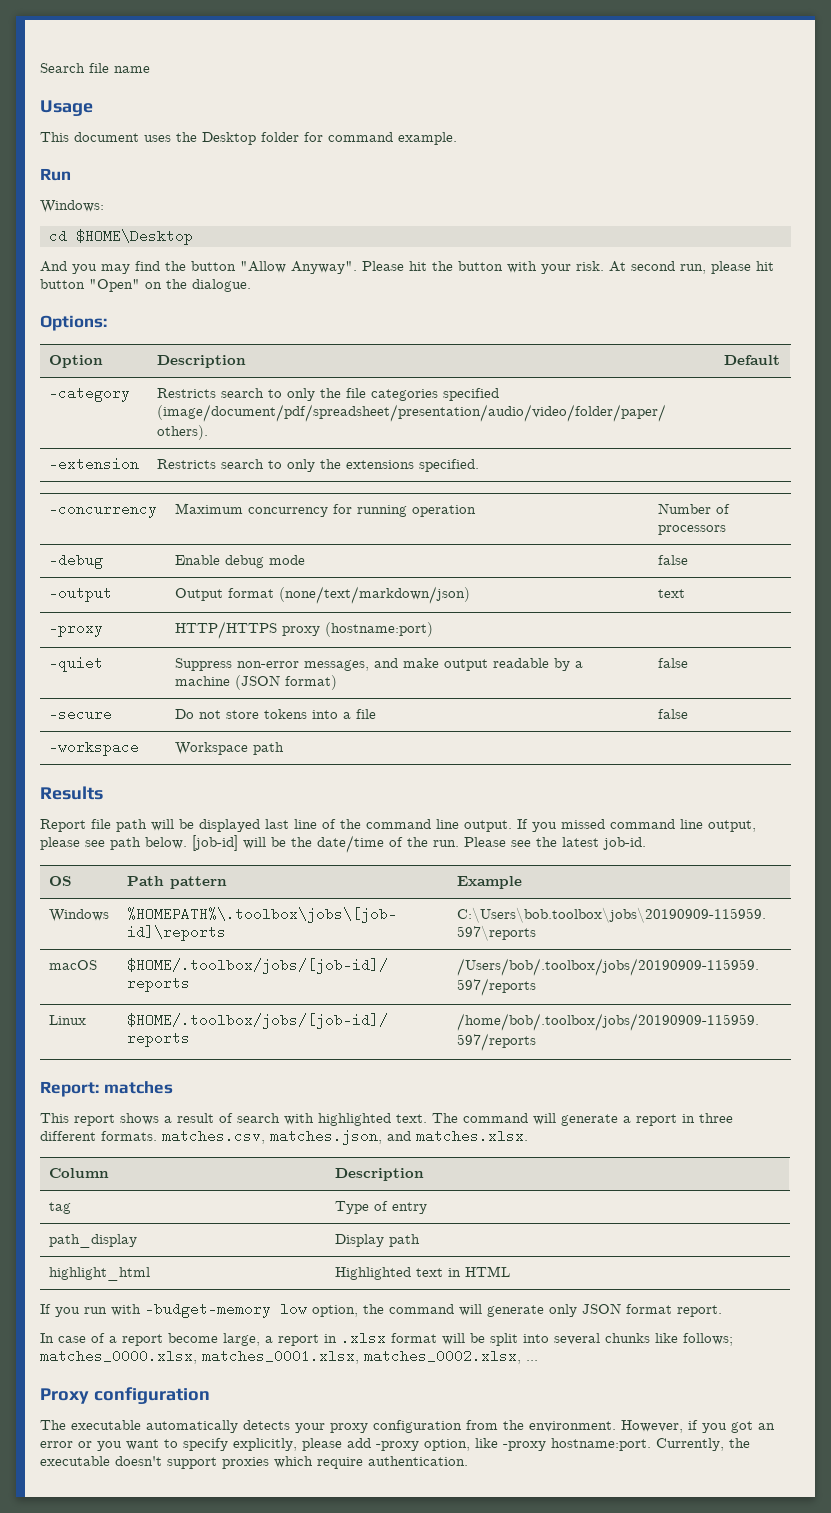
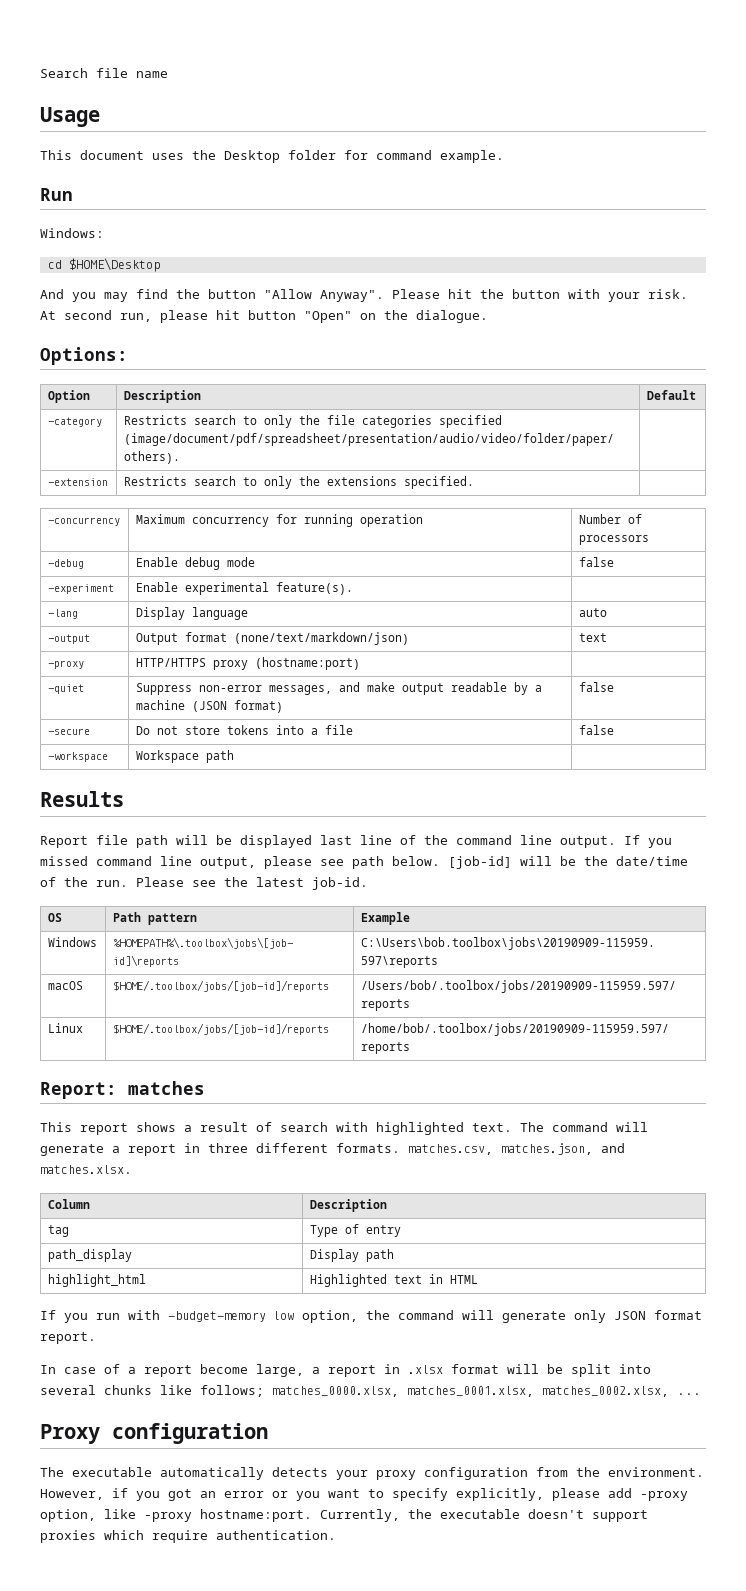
(688, 560) none -> [47,584,114,594] [135,582,353,595] [47,609,78,619] [135,607,248,620] [578,608,607,617] // -experiment | Enable experimental feature(s). | // -lang | Display language | auto

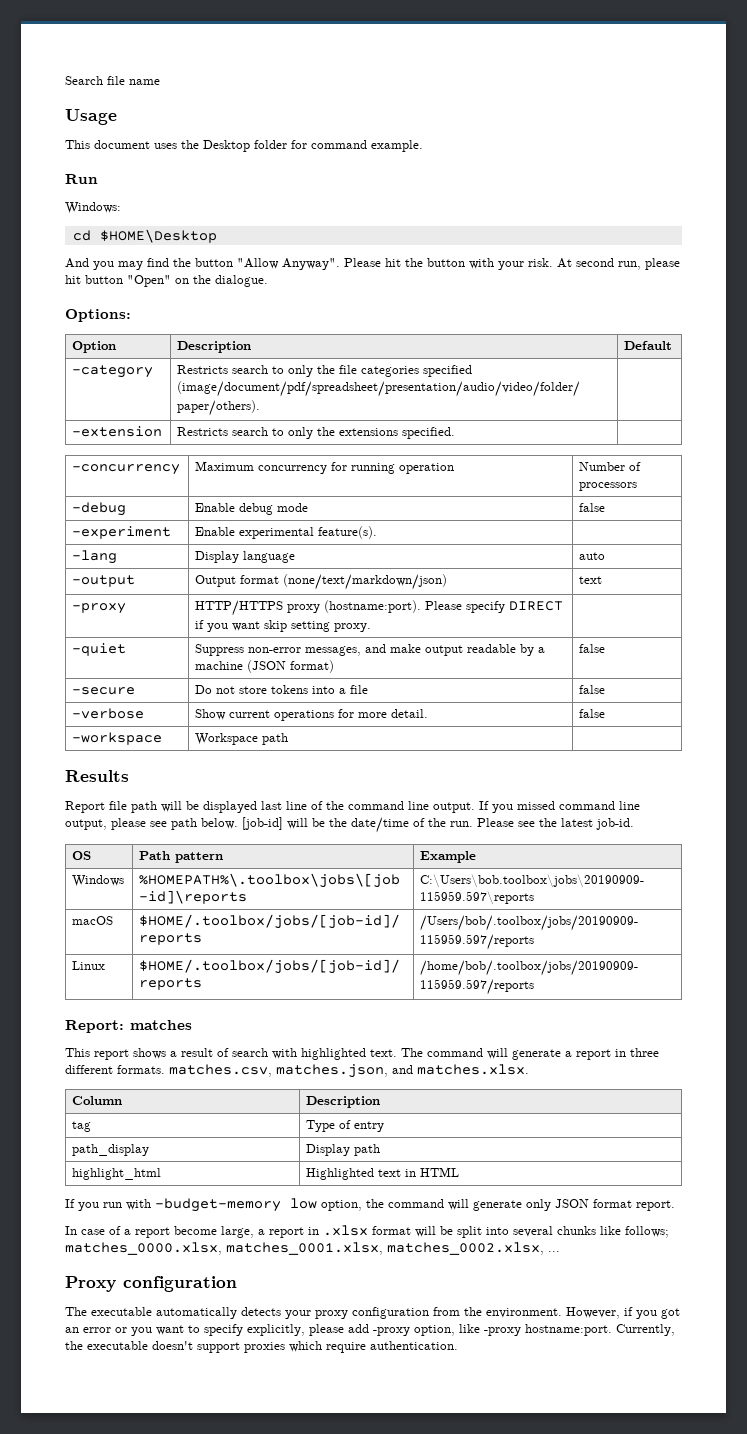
[254,657,360,670] (hostname:port) -> [324,600,564,613] [195,620,372,632] (hostname:port). Please specify DIRECT if you want skip setting proxy.
(614, 730) none -> [72,708,145,719] [195,709,429,721] [579,709,606,718] // -verbose | Show current operations for more detail. | false

